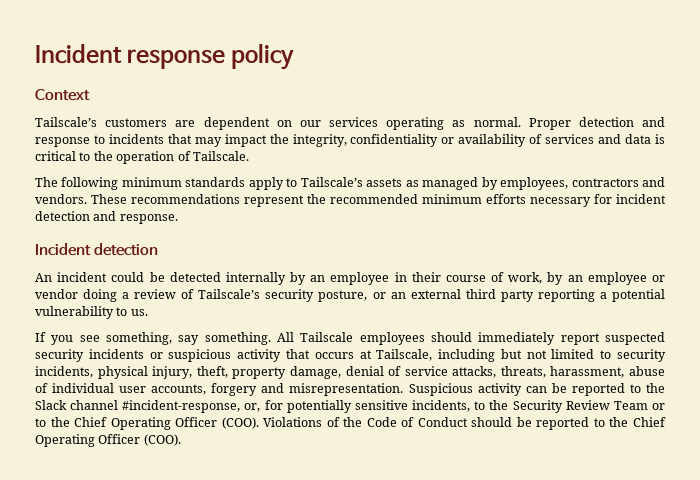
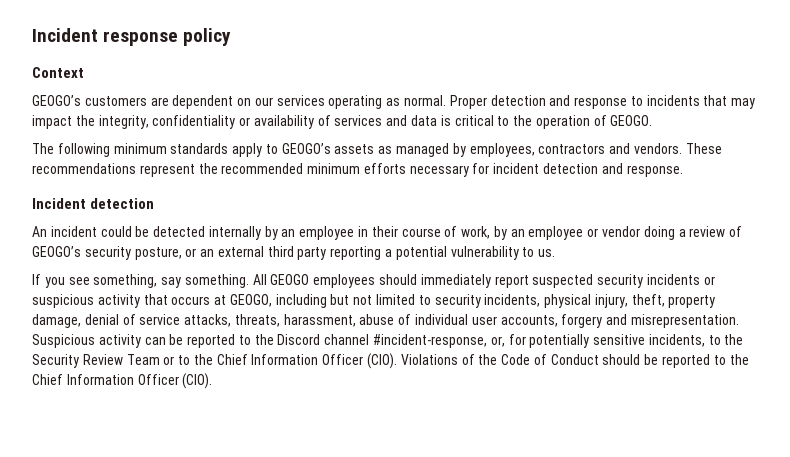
[35,117,97,127] Tailscale’s -> [32,95,81,106] GEOGO’s
[192,151,249,161] Tailscale. -> [610,115,653,126] GEOGO.
[300,177,363,187] Tailscale’s -> [281,143,331,154] GEOGO’s
[198,289,261,299] Tailscale’s -> [32,246,81,257] GEOGO’s
[300,332,354,342] Tailscale -> [270,274,310,285] GEOGO
[376,349,433,361] Tailscale, -> [229,294,272,307] GEOGO,
[35,400,67,410] Slack -> [277,334,321,345] Discord
[110,417,259,430] Operating Officer (COO). -> [251,353,398,369] Information Officer (CIO).
[35,434,181,447] Operating Officer (COO). -> [66,373,213,389] Information Officer (CIO).

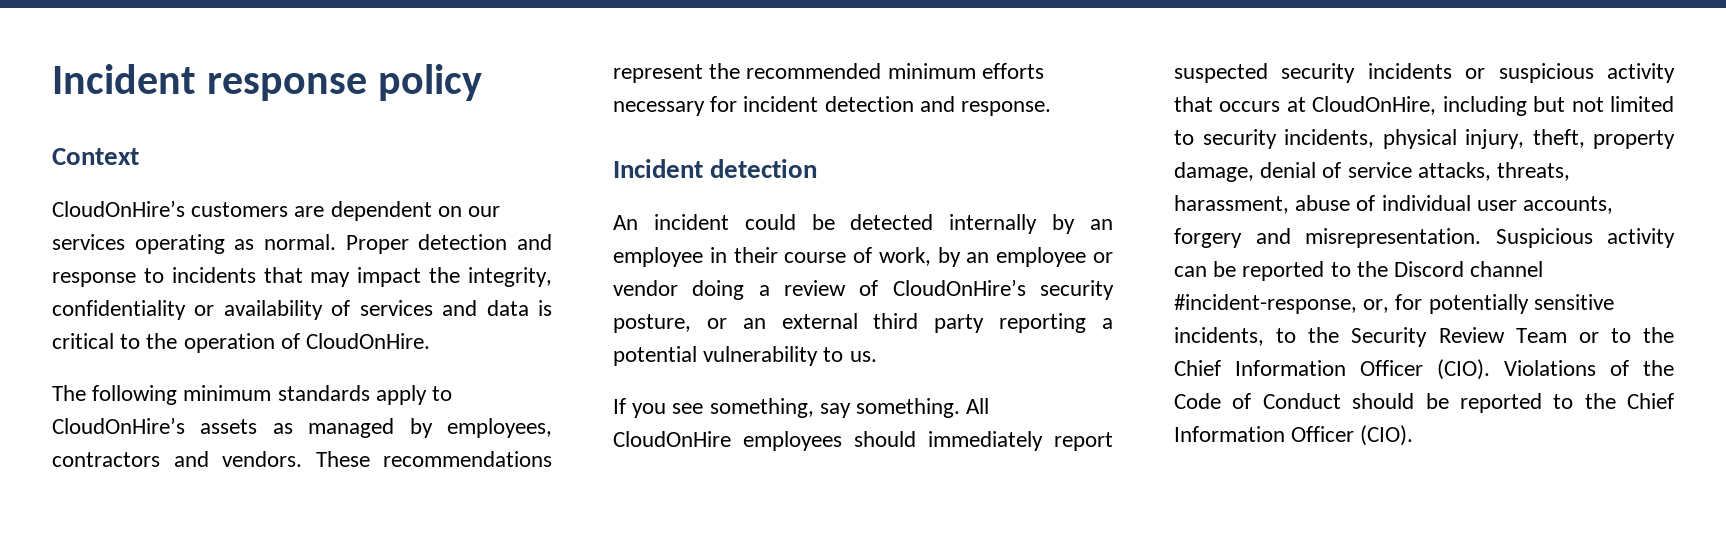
[32,95,81,106] GEOGO’s -> [52,200,185,217] CloudOnHire’s
[610,115,653,126] GEOGO. -> [306,333,431,349] CloudOnHire.
[281,143,331,154] GEOGO’s -> [52,417,185,434] CloudOnHire’s
[32,246,81,257] GEOGO’s -> [892,279,1026,296] CloudOnHire’s
[270,274,310,285] GEOGO -> [613,431,731,447] CloudOnHire
[229,294,272,307] GEOGO, -> [1312,96,1437,115] CloudOnHire,

